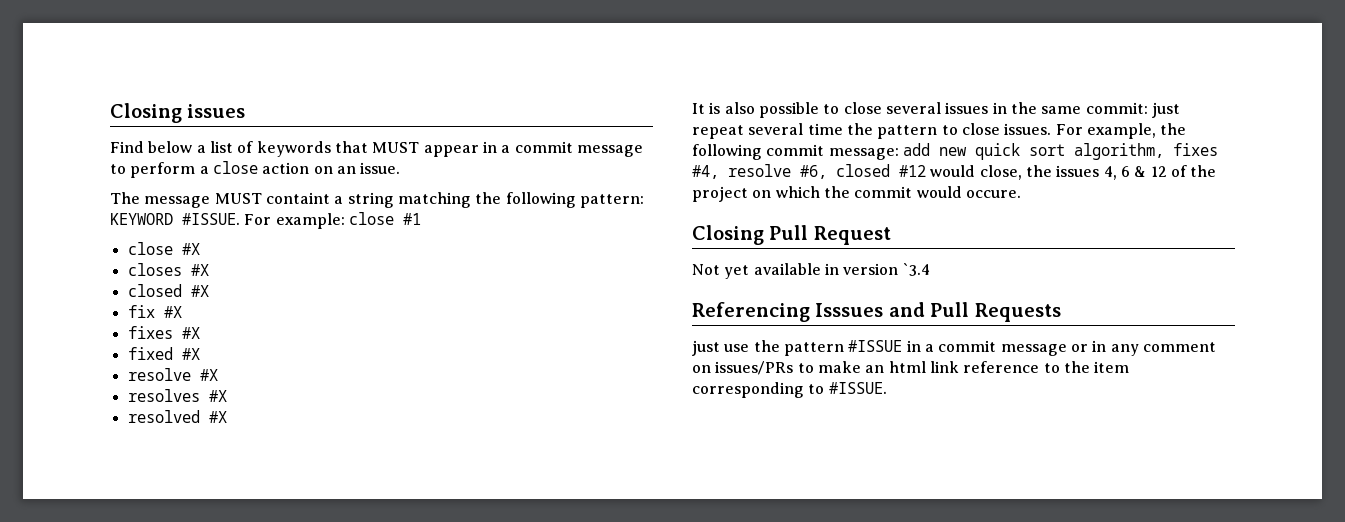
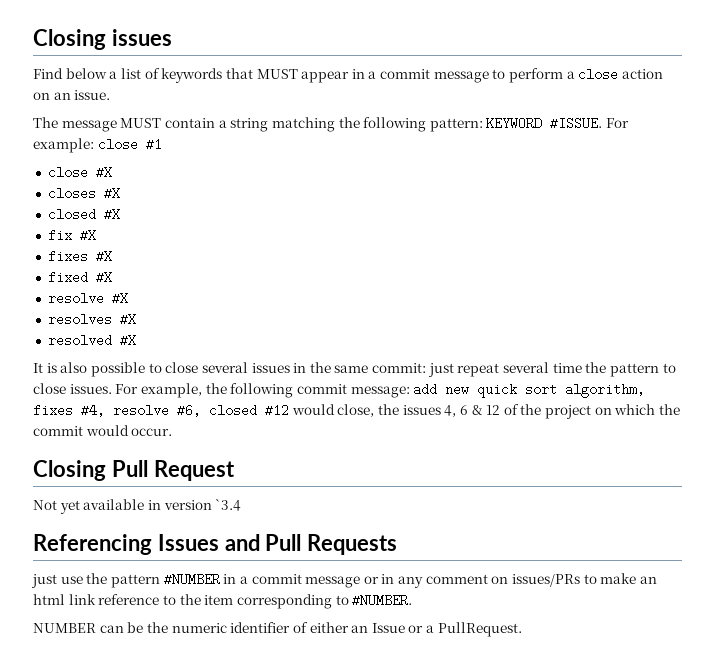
[265,192,330,204] containt -> [164,118,215,128] contain
[965,190,1021,198] occure. -> [131,428,173,436] occur.
[815,303,884,317] Isssues -> [157,534,219,551] Issues
[848,340,903,352] #ISSUE -> [163,573,220,586] #NUMBER
[828,382,887,394] #ISSUE. -> [352,594,413,607] [33,622,522,637] #NUMBER. // NUMBER can be the numeric identifier of either an Issue or a PullRequest.

